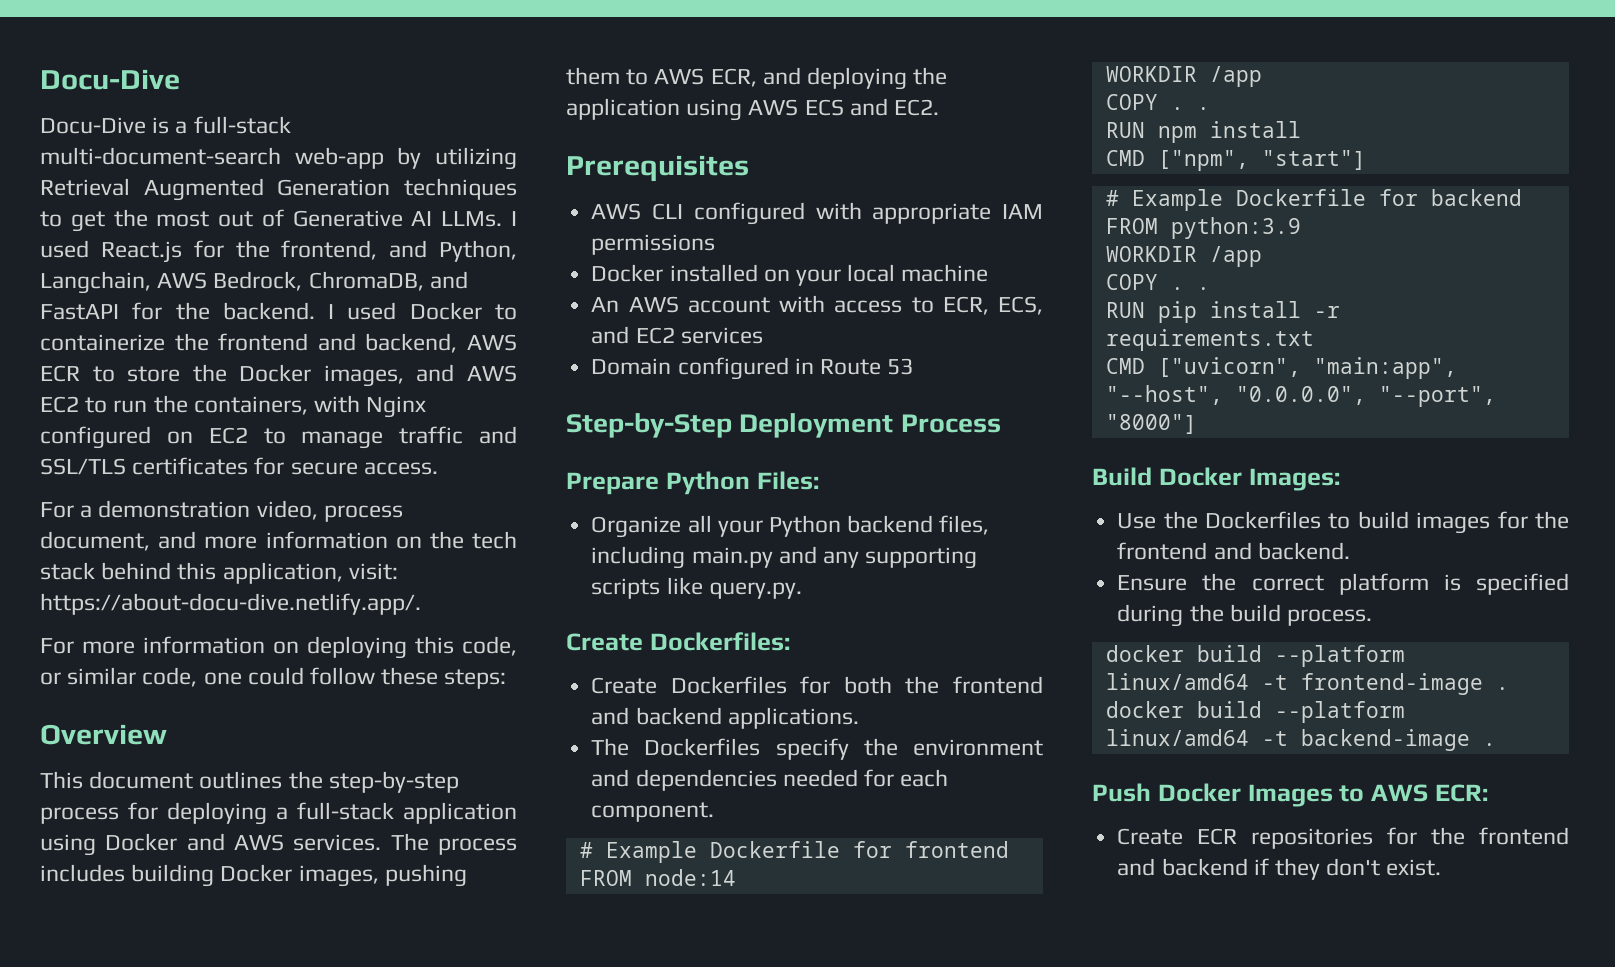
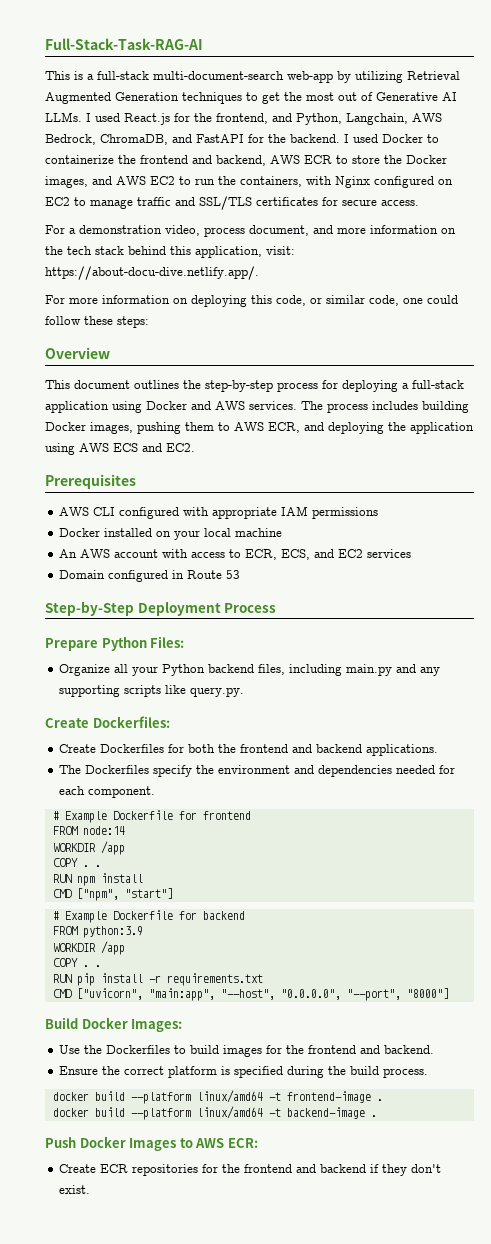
[40,69,180,90] [40,117,146,134] Docu-Dive // Docu-Dive -> [45,38,203,50] [45,71,70,80] Full-Stack-Task-RAG-AI // This

